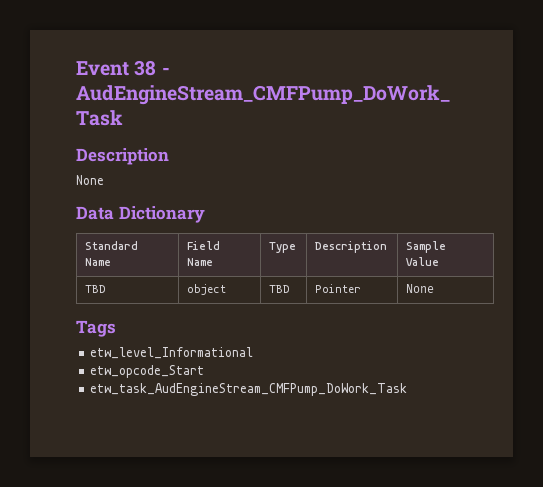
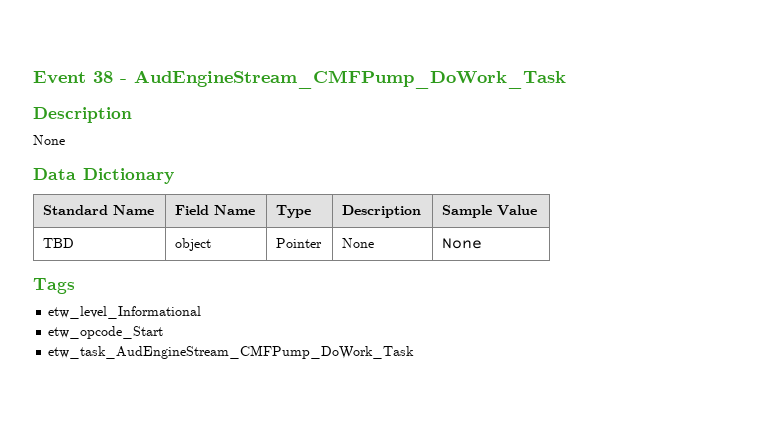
[269,285,291,293] [315,284,362,293] TBD | Pointer -> [276,238,323,248] [342,238,375,248] Pointer | None

